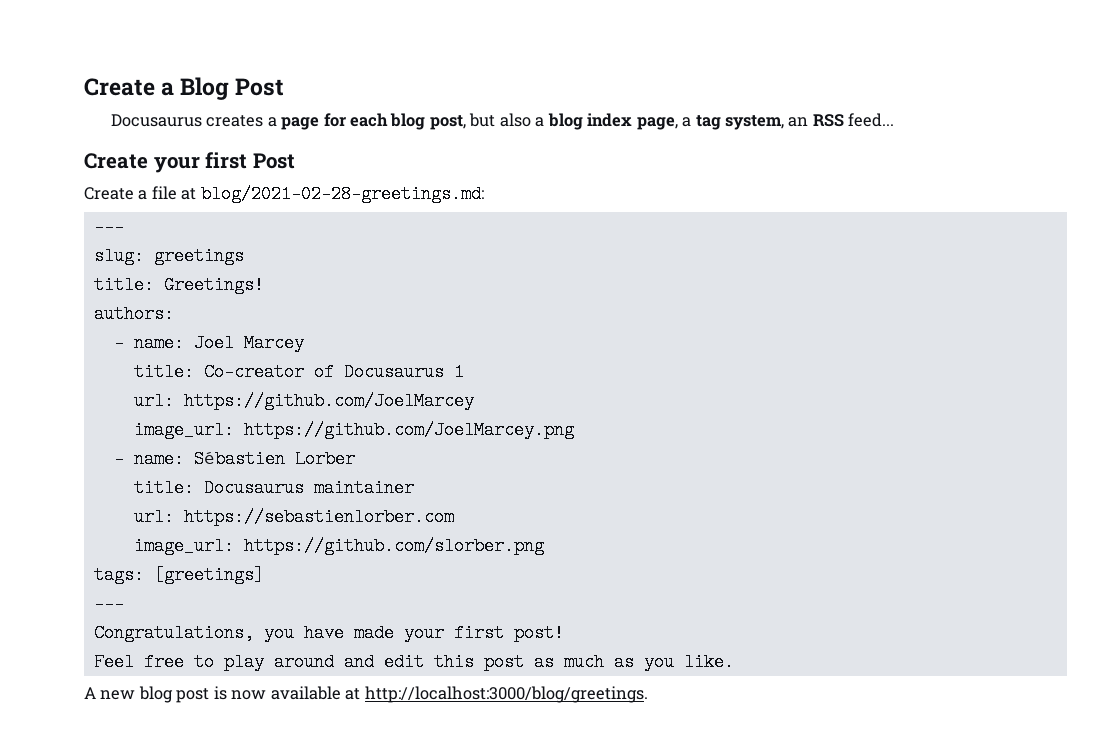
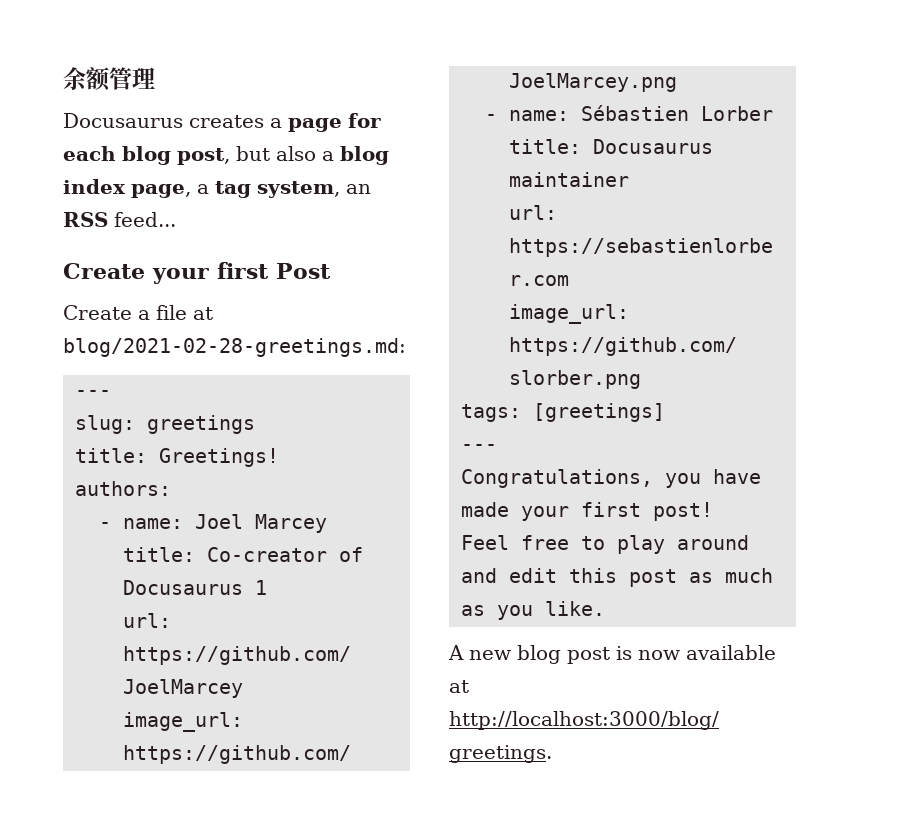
[84,77,284,100] Create a Blog Post -> [63,67,155,91] 余额管理

